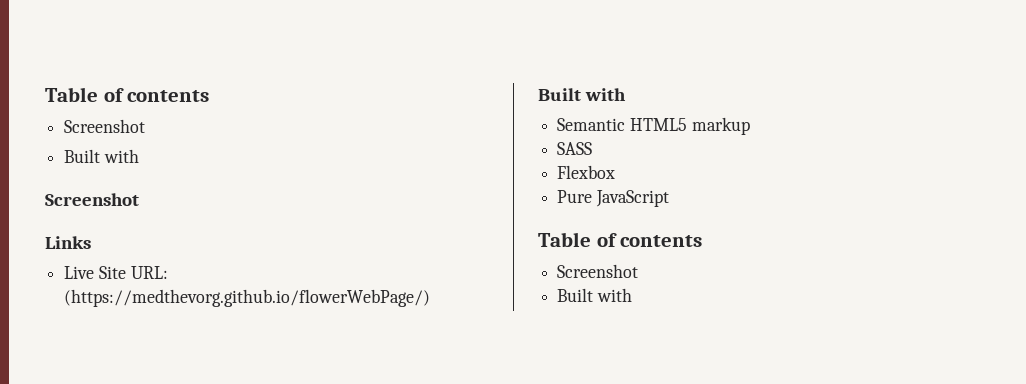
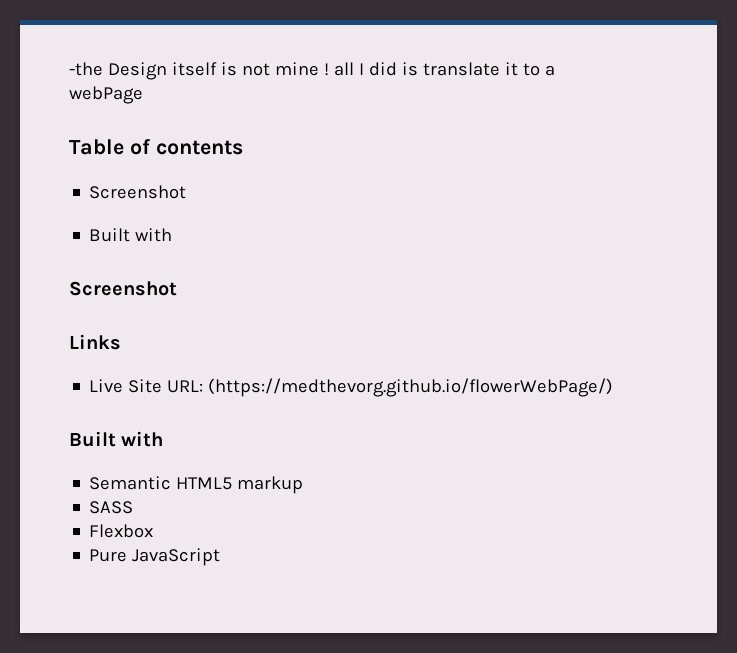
(45, 94) none -> [69,62,555,80] [69,86,143,104] -the Design itself is not mine ! all I did is translate it to a webPage //
[538,232,703,247] [557,264,639,278] [557,288,632,302] // Table of contents // Screenshot // Built with -> (221, 557) none

